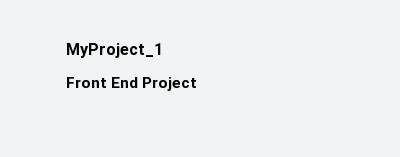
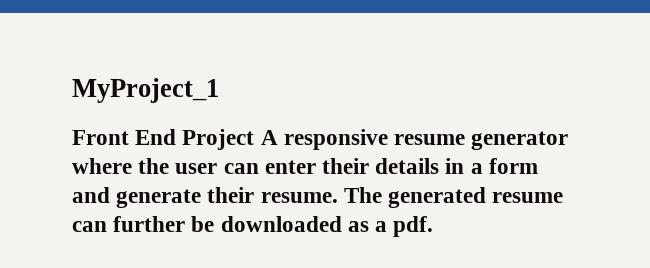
(198, 84) none -> [260,129,569,150] [72,158,538,174] [72,187,564,208] [72,216,434,237] A responsive resume generator where the user can enter their details in a form and generate their resume. The generated resume can further be downloaded as a pdf.

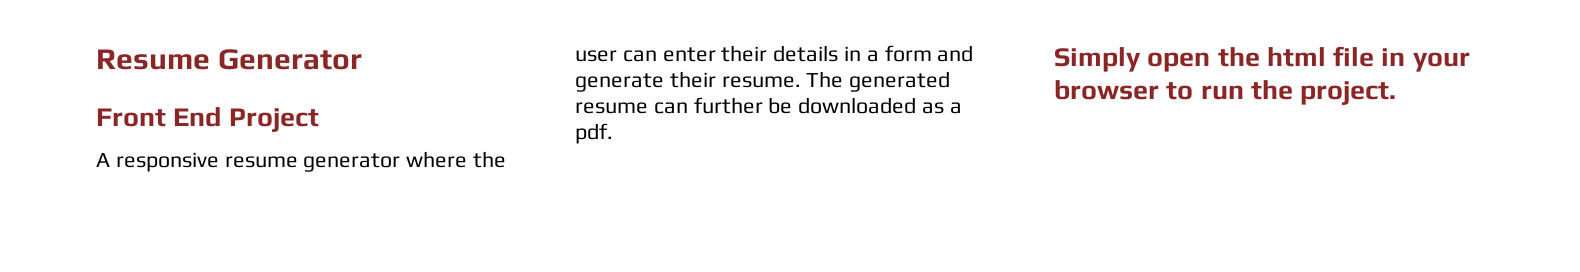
[72,78,219,103] MyProject_1 -> [96,49,363,70] Resume Generator
(255, 139) none -> (319, 120) //
(434, 226) none -> [1054,46,1470,72] [1054,80,1397,105] // Simply open the html file in your browser to run the project.

